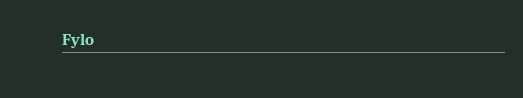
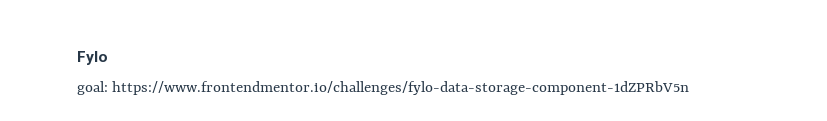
(94, 40) none -> [77,81,690,95] // goal: https://www.frontendmentor.io/challenges/fylo-data-storage-component-1dZPRbV5n

